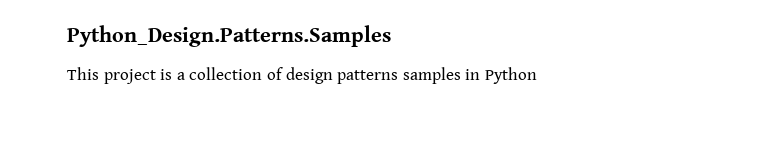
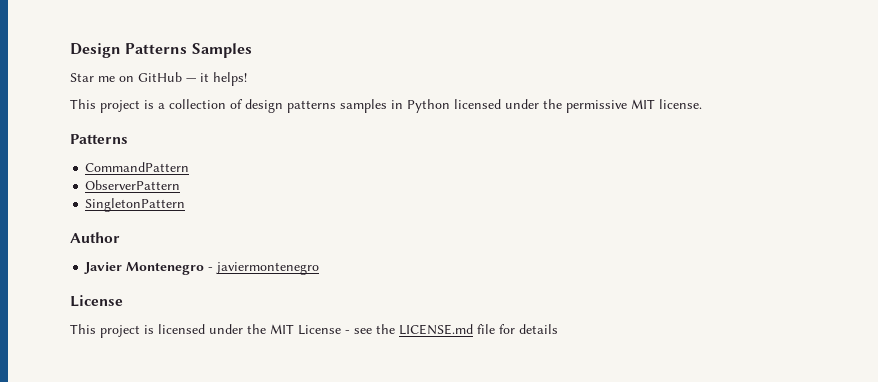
[67,25,391,47] Python_Design.Patterns.Samples -> [70,43,252,58] [70,72,247,86] Design Patterns Samples // Star me on GitHub — it helps!
(537, 75) none -> [454,99,702,113] [70,134,128,144] [85,162,190,172] [85,180,181,190] [85,198,186,212] [70,232,120,243] [84,262,320,275] [70,295,123,307] [70,324,558,338] licensed under the permissive MIT license. // Patterns // CommandPattern // ObserverPattern // SingletonPattern // Author // Javier Montenegro - javiermontenegro // License // This project is licensed under the MIT License - see the LICENSE.md file for details

